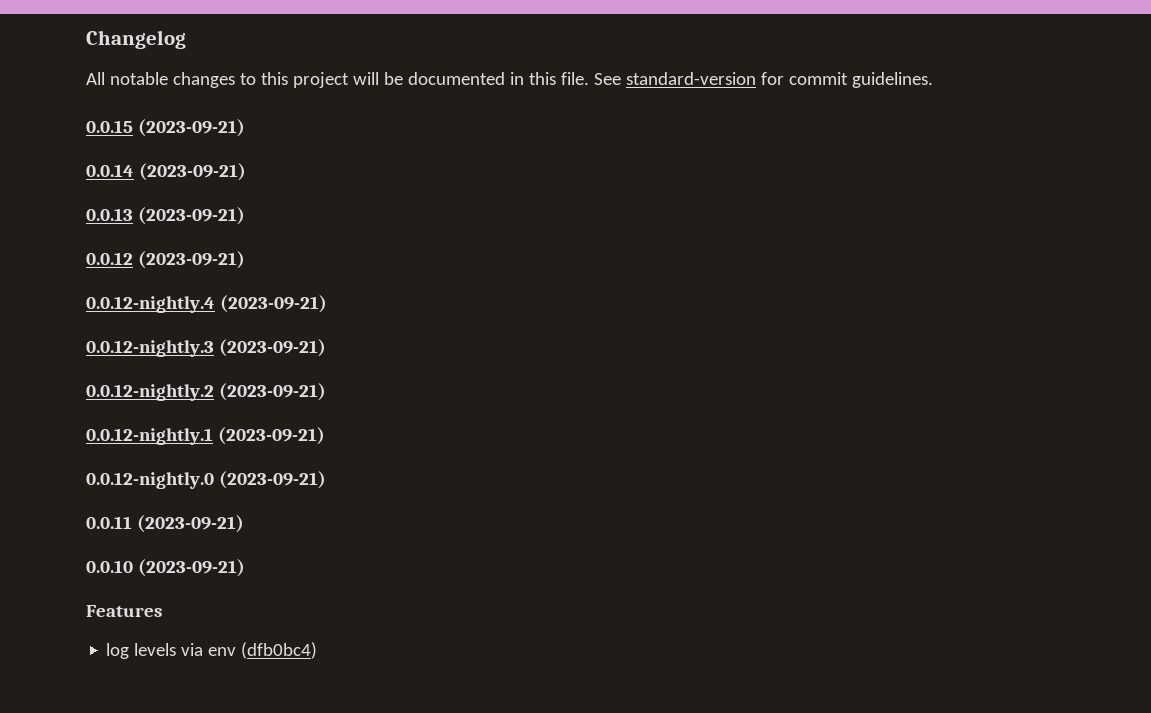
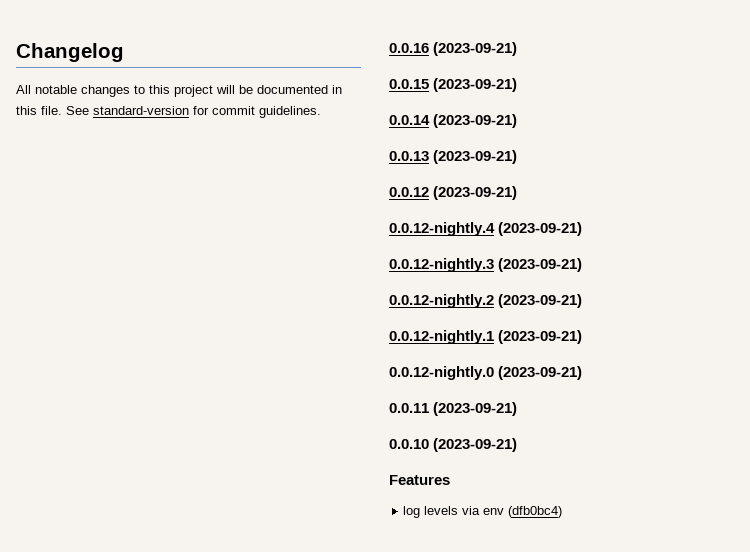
(933, 80) none -> [389,42,518,56] // 0.0.16 (2023-09-21)

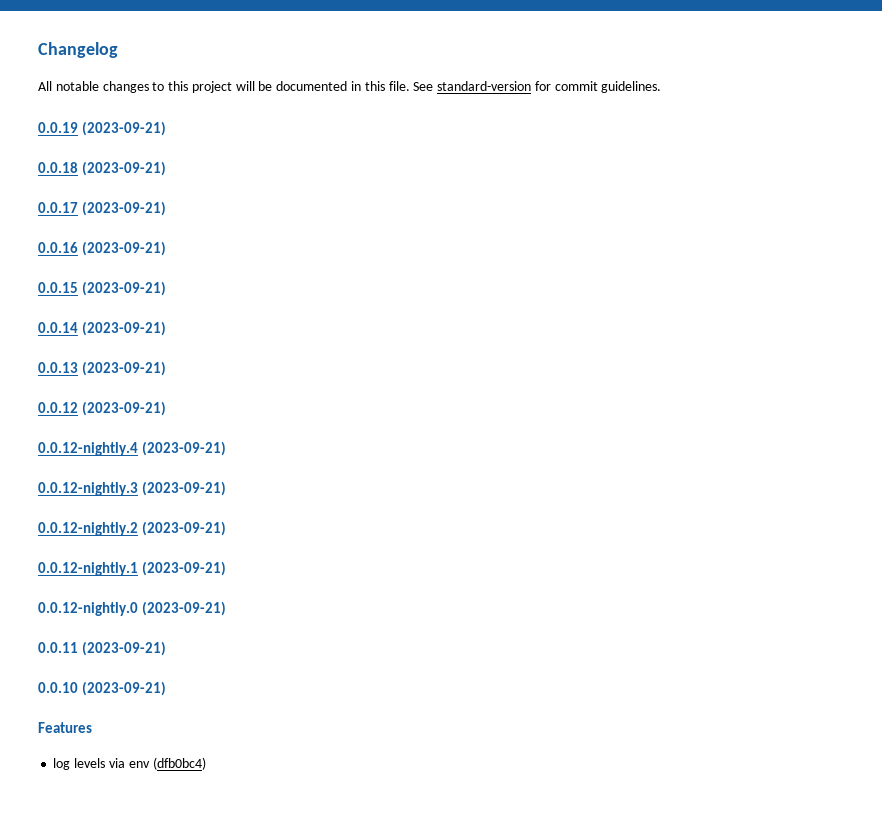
(321, 112) none -> [38,121,167,136] [38,161,167,176] [38,201,167,216] // 0.0.19 (2023-09-21) // 0.0.18 (2023-09-21) // 0.0.17 (2023-09-21)

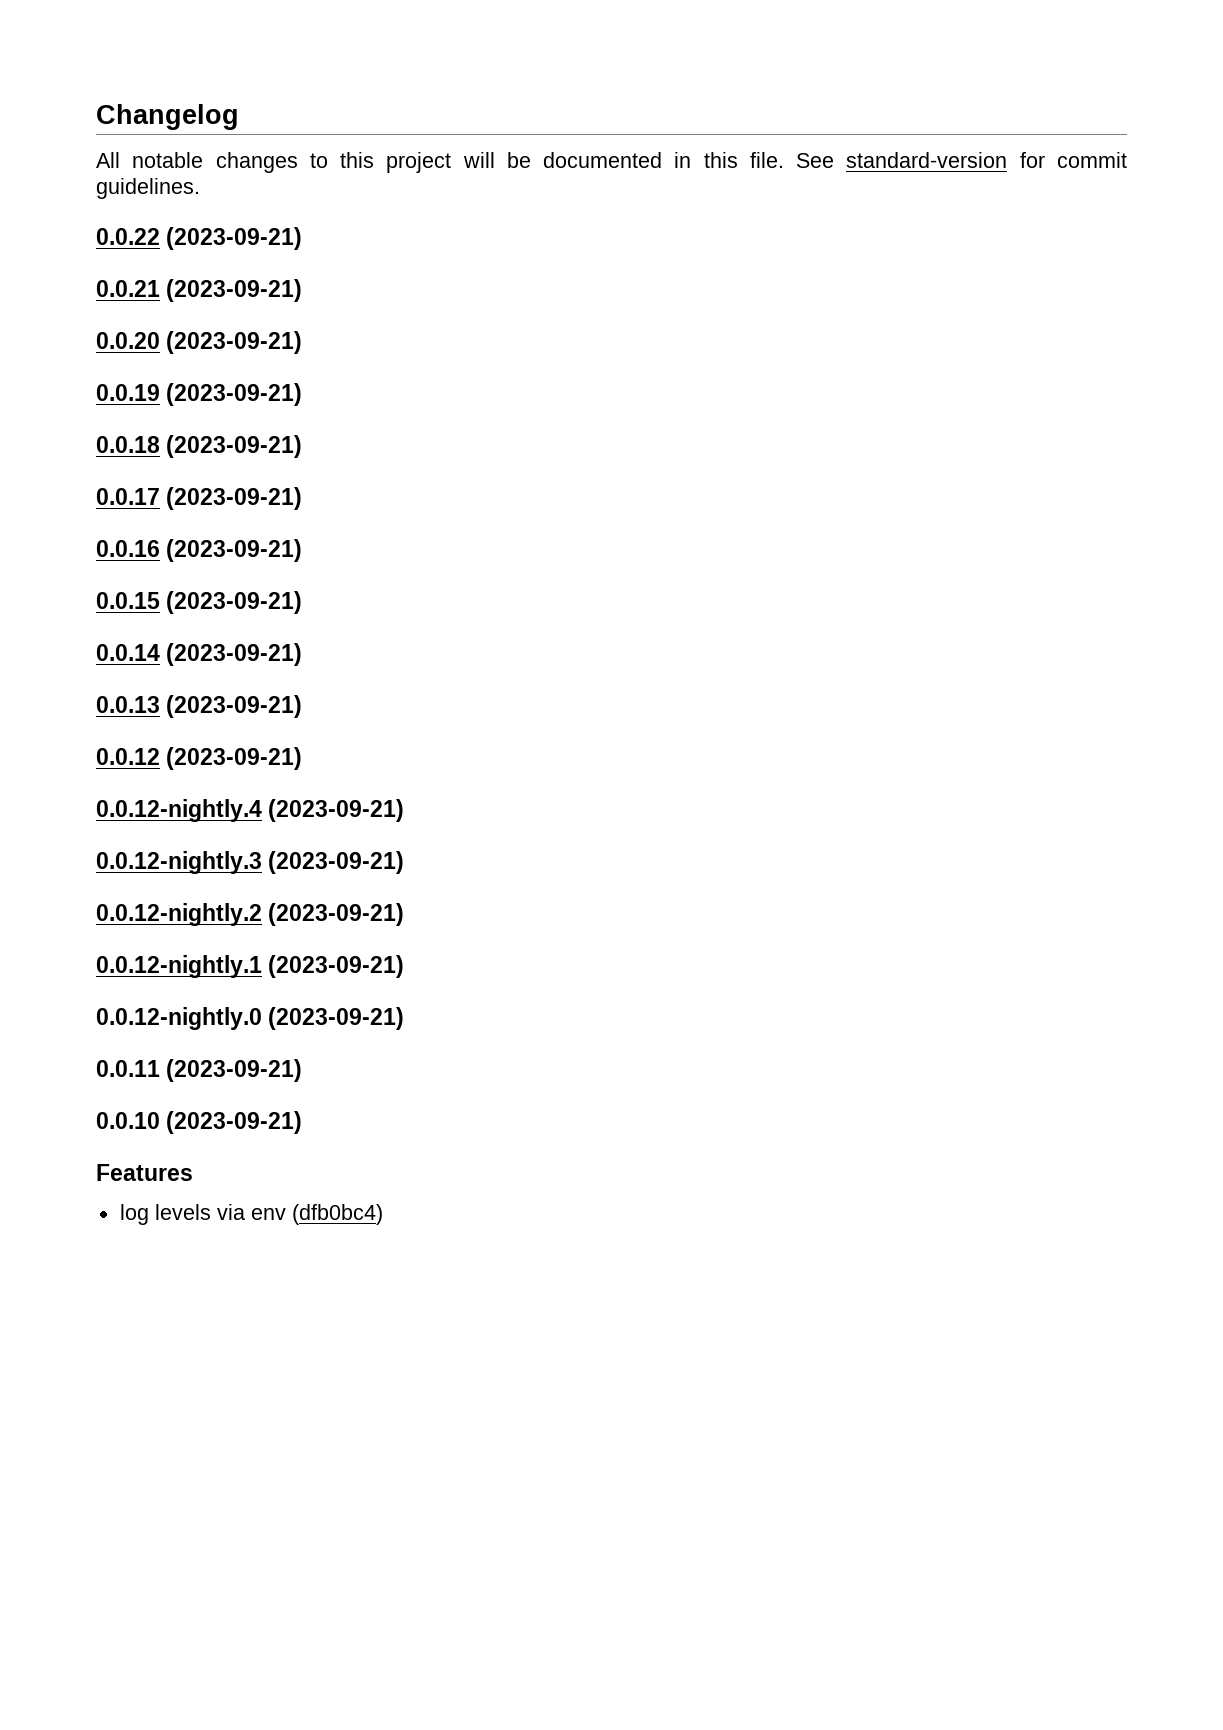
(662, 87) none -> [96,227,303,250] [96,279,303,302] [96,331,303,354] // 0.0.22 (2023-09-21) // 0.0.21 (2023-09-21) // 0.0.20 (2023-09-21)

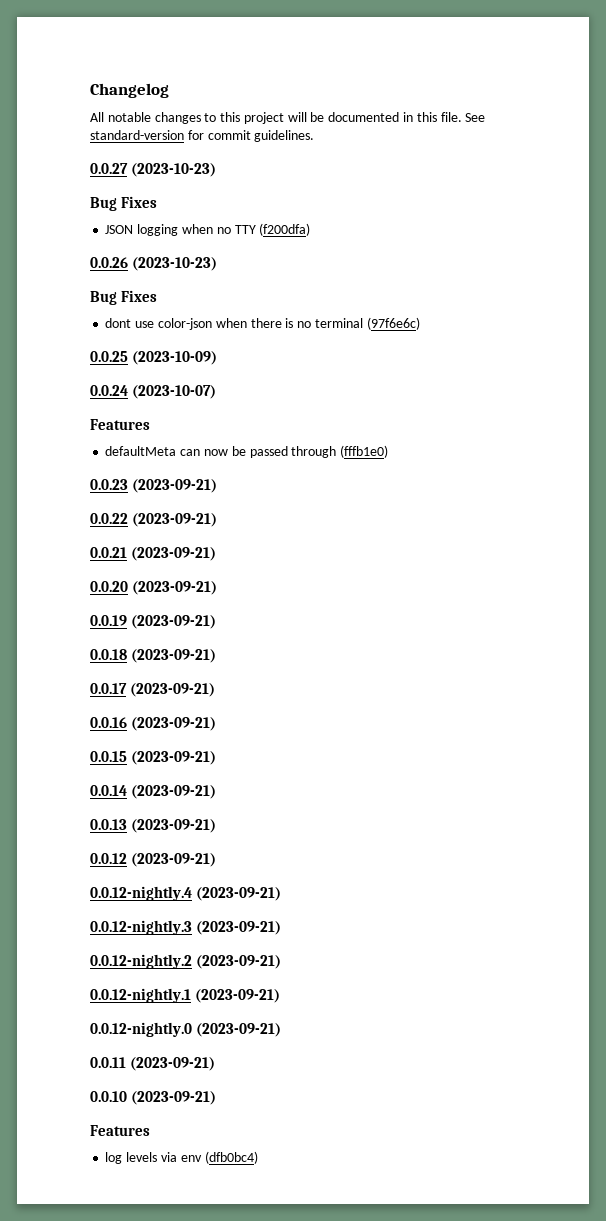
(200, 188) none -> [90,163,216,177] [90,196,157,211] [105,223,311,236] [90,257,217,271] [90,290,157,305] [105,317,420,330] [90,351,217,365] [90,385,216,399] [90,419,150,430] [105,445,389,458] [90,479,217,493] // 0.0.27 (2023-10-23) // Bug Fixes // JSON logging when no TTY (f200dfa) // 0.0.26 (2023-10-23) // Bug Fixes // dont use color-json when there is no terminal (97f6e6c) // 0.0.25 (2023-10-09) // 0.0.24 (2023-10-07) // Features // defaultMeta can now be passed through (fffb1e0) // 0.0.23 (2023-09-21)

